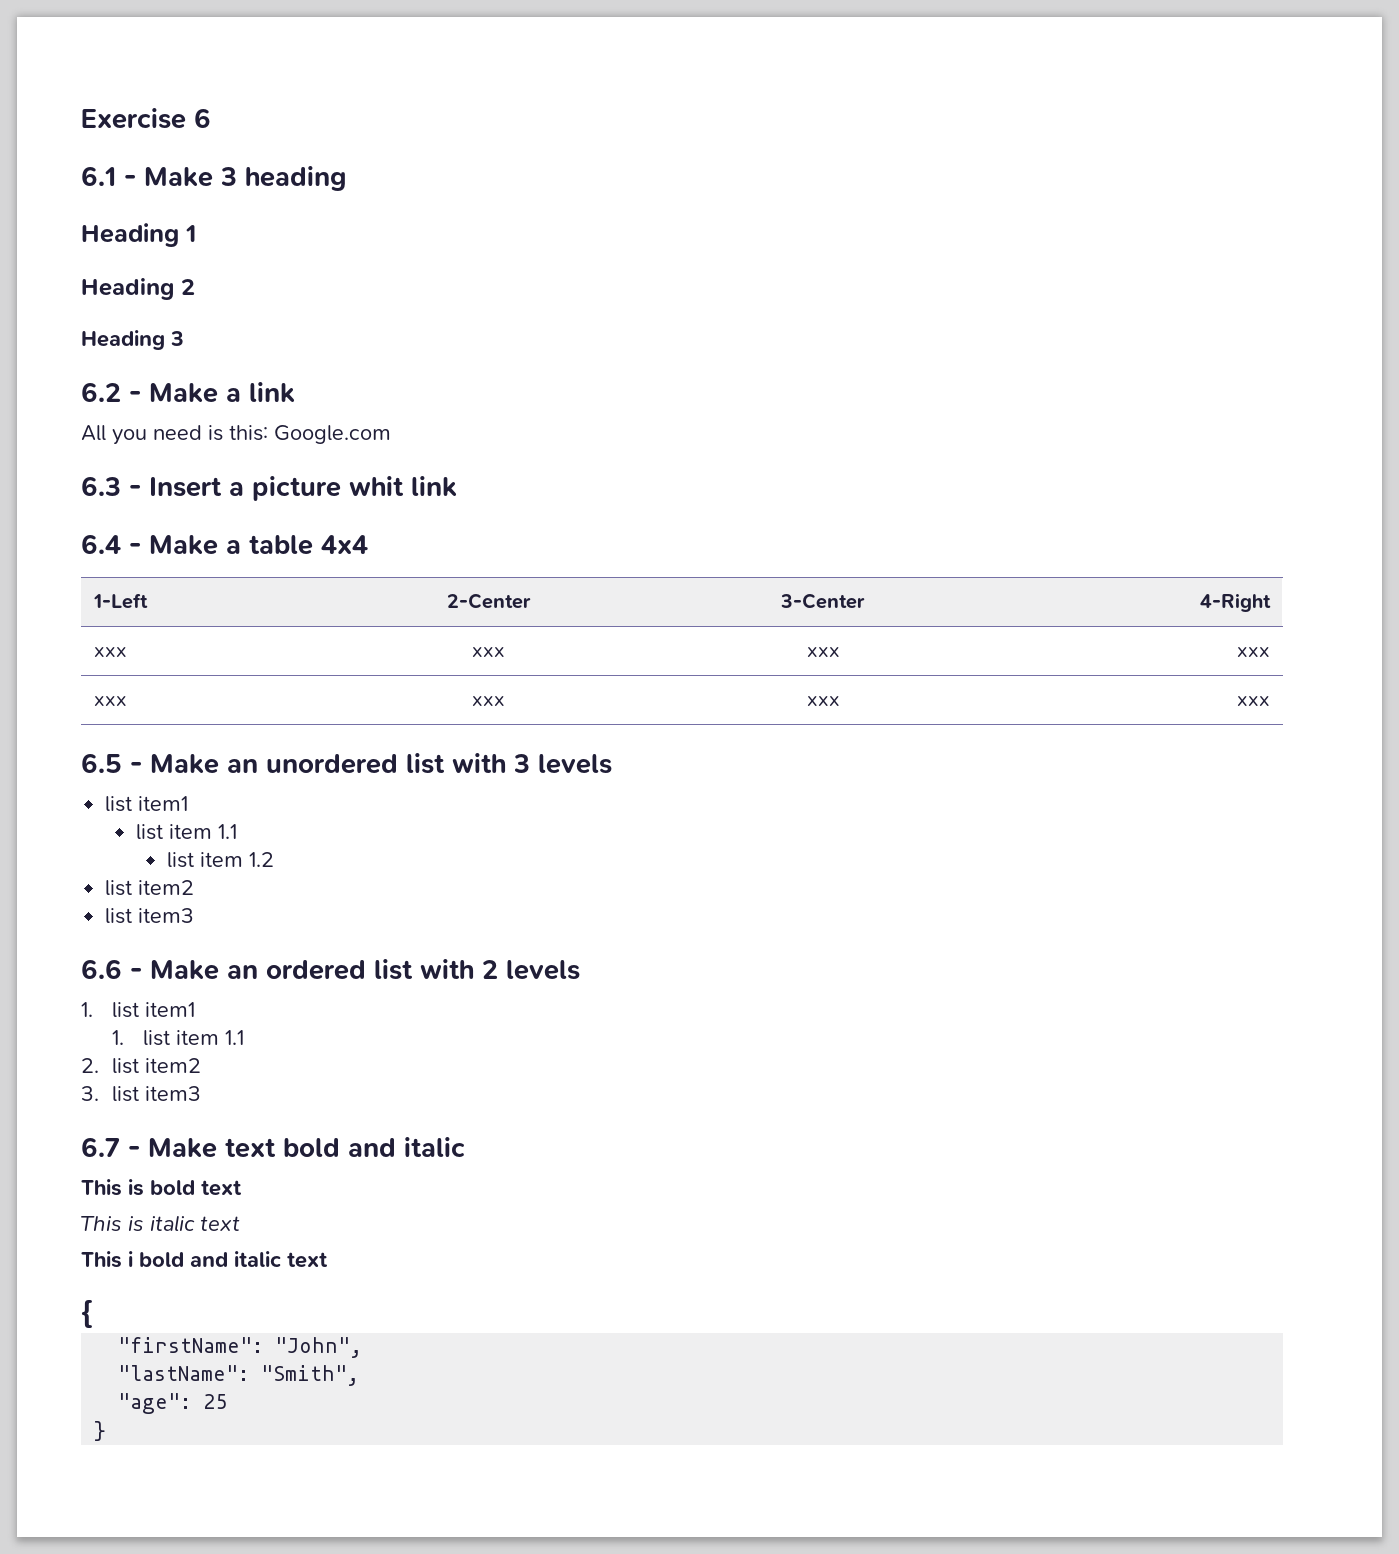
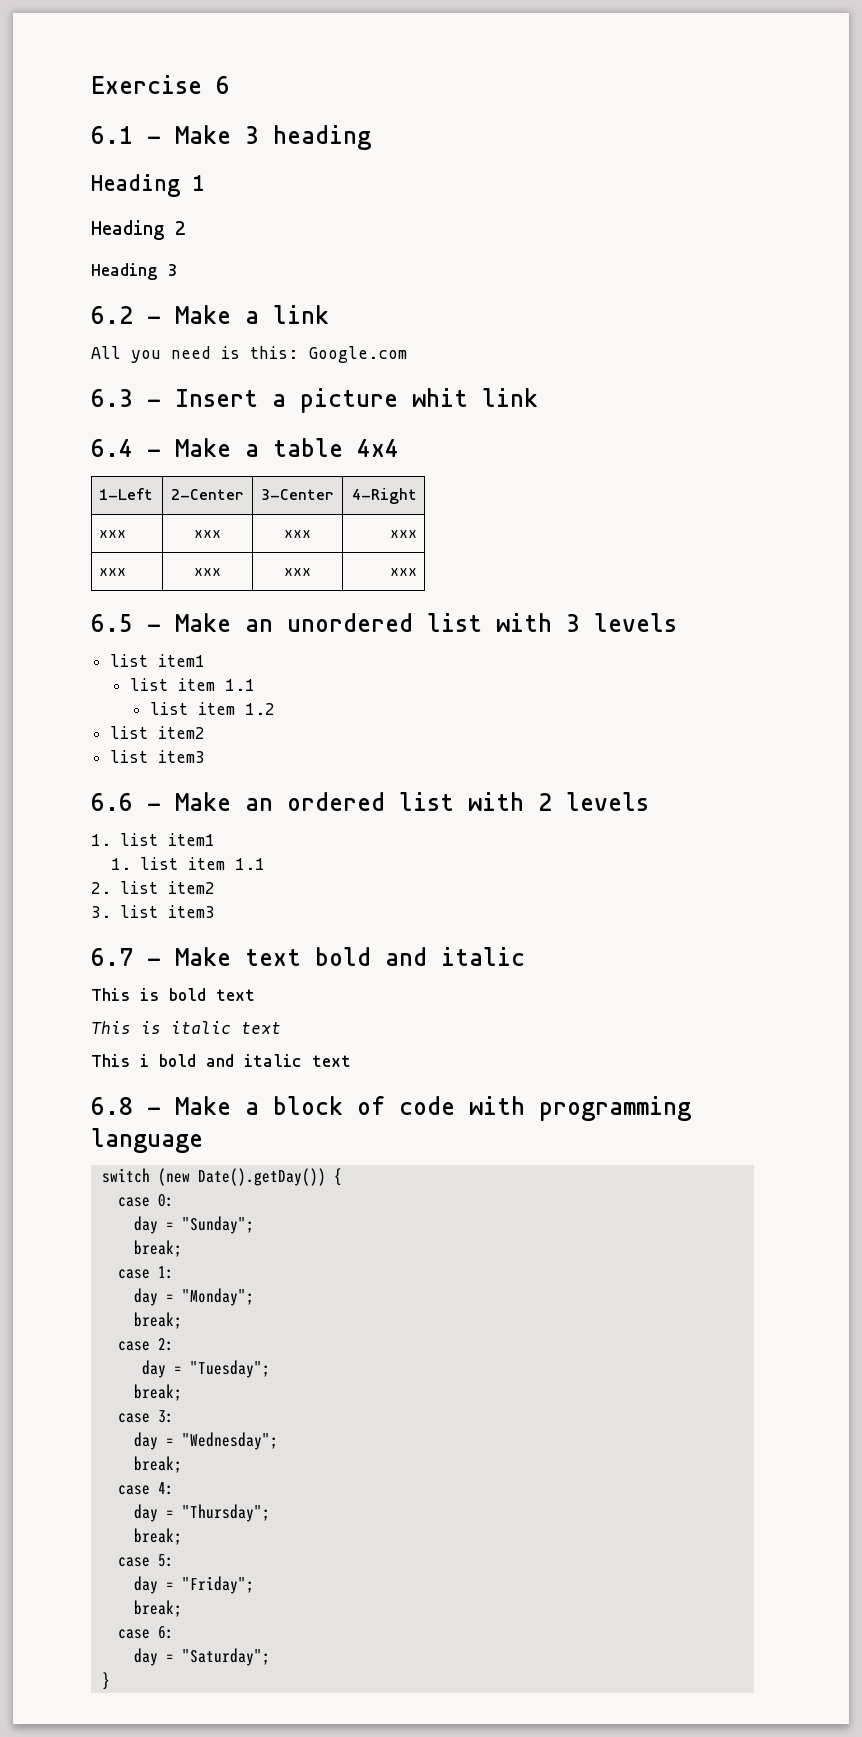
[81,1300,92,1328] [118,1337,363,1358] [118,1365,360,1386] [118,1393,228,1414] { // "firstName": "John", // "lastName": "Smith", // "age": 25 -> [91,1096,691,1121] [91,1128,203,1153] [101,1168,342,1186] [117,1194,174,1207] [133,1216,254,1234] [133,1240,182,1257] [117,1266,174,1279] [133,1288,254,1306] [133,1312,182,1329] [117,1338,174,1351] [141,1360,270,1378] [133,1384,182,1401] [117,1410,174,1423] [133,1432,278,1450] [133,1456,182,1473] [117,1482,174,1495] [133,1504,270,1522] [133,1528,182,1545] [117,1554,174,1567] [133,1576,254,1594] [133,1600,182,1617] [117,1626,174,1639] [133,1648,270,1666] 6.8 - Make a block of code with programming language // switch (new Date().getDay()) { // case 0: // day = "Sunday"; // break; // case 1: // day = "Monday"; // break; // case 2: // day = "Tuesday"; // break; // case 3: // day = "Wednesday"; // break; // case 4: // day = "Thursday"; // break; // case 5: // day = "Friday"; // break; // case 6: // day = "Saturday";

